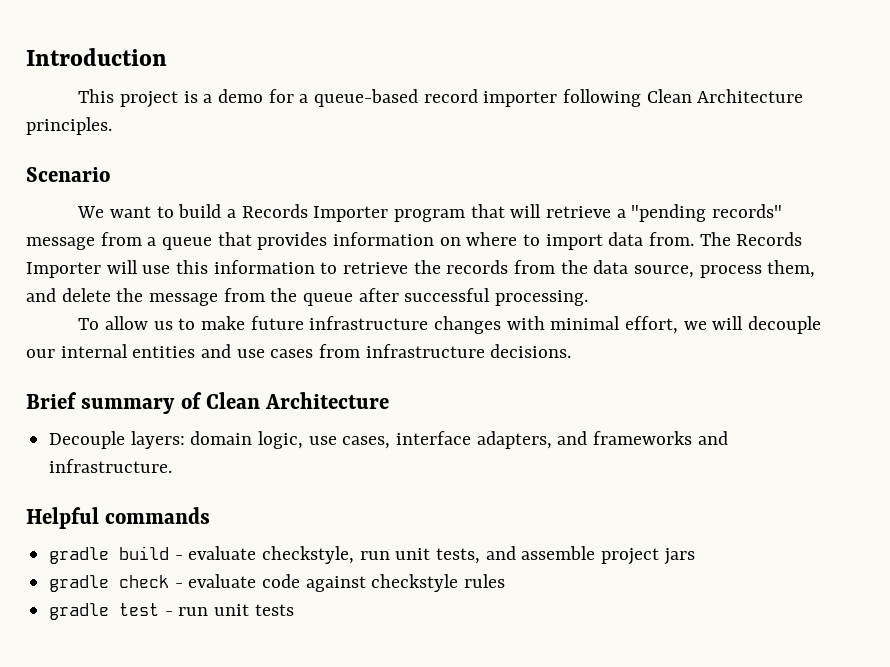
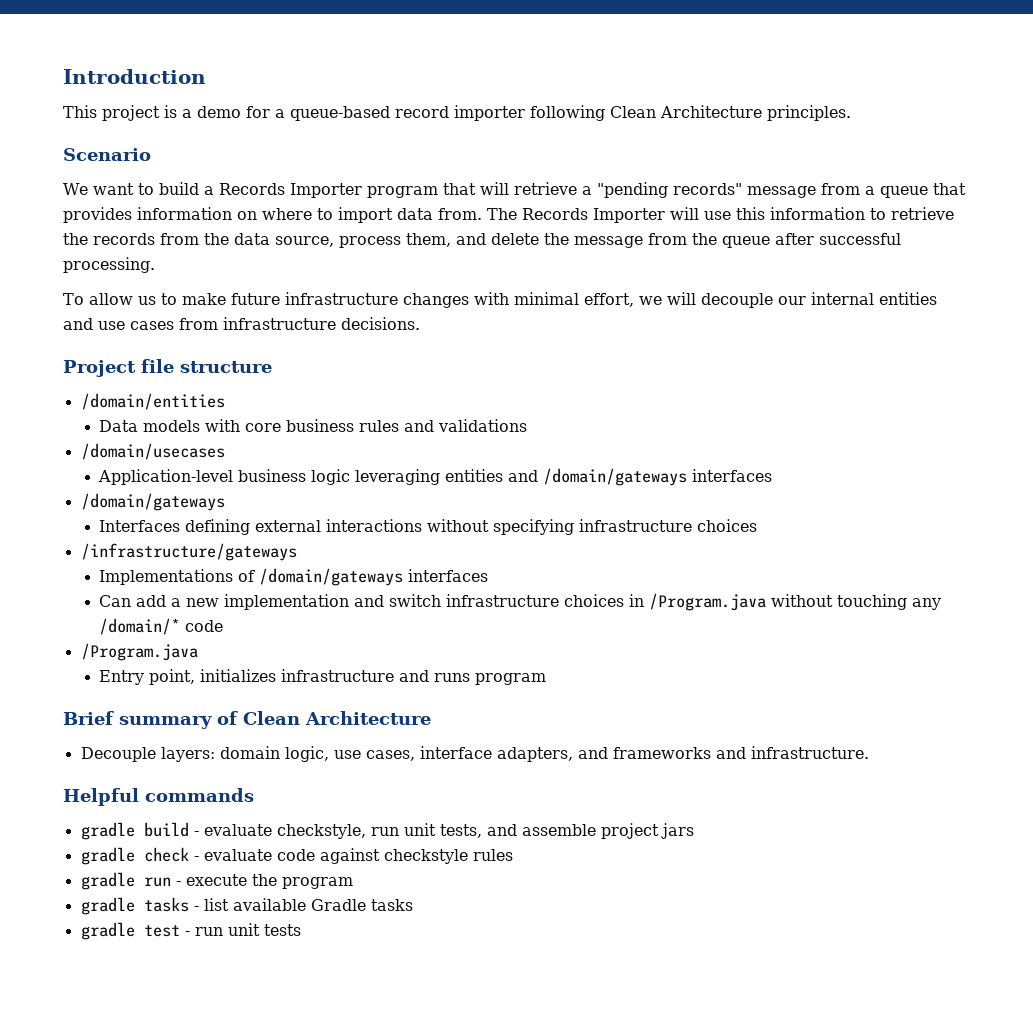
(572, 351) none -> [63,359,272,377] [80,393,225,410] [99,419,528,432] [80,443,225,460] [98,468,773,486] [80,493,225,511] [99,519,758,535] [80,543,297,561] [99,568,489,586] [99,593,942,611] [99,618,224,635] [80,643,198,661] [99,669,547,685] // Project file structure // /domain/entities // Data models with core business rules and validations // /domain/usecases // Application-level business logic leveraging entities and /domain/gateways interfaces // /domain/gateways // Interfaces defining external interactions without specifying infrastructure choices // /infrastructure/gateways // Implementations of /domain/gateways interfaces // Can add a new implementation and switch infrastructure choices in /Program.java without touching any /domain/* code // /Program.java // Entry point, initializes infrastructure and runs program
(506, 581) none -> [80,872,353,890] [80,897,413,915] // gradle run - execute the program // gradle tasks - list available Gradle tasks

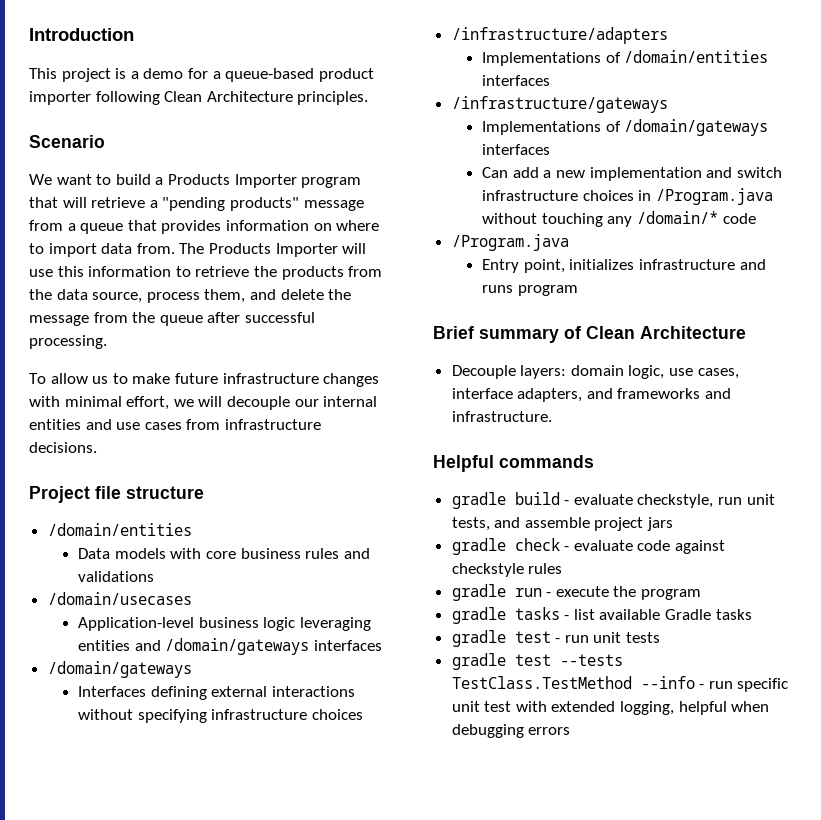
[395,106,449,118] record -> [318,68,374,82] product
[218,183,285,195] Records -> [167,174,230,185] Products
[672,183,742,195] records" -> [229,197,299,211] products"
[522,208,588,220] Records -> [208,243,271,254] Products
[93,233,155,245] records -> [281,266,344,280] products
(758, 525) none -> [451,27,668,44] [482,50,769,66] [482,75,551,86] // /infrastructure/adapters // Implementations of /domain/entities interfaces
(301, 930) none -> [451,653,623,670] [451,676,789,692] [451,701,770,715] [451,724,571,738] // gradle test --tests TestClass.TestMethod --info - run specific unit test with extended logging, helpful when debugging errors

